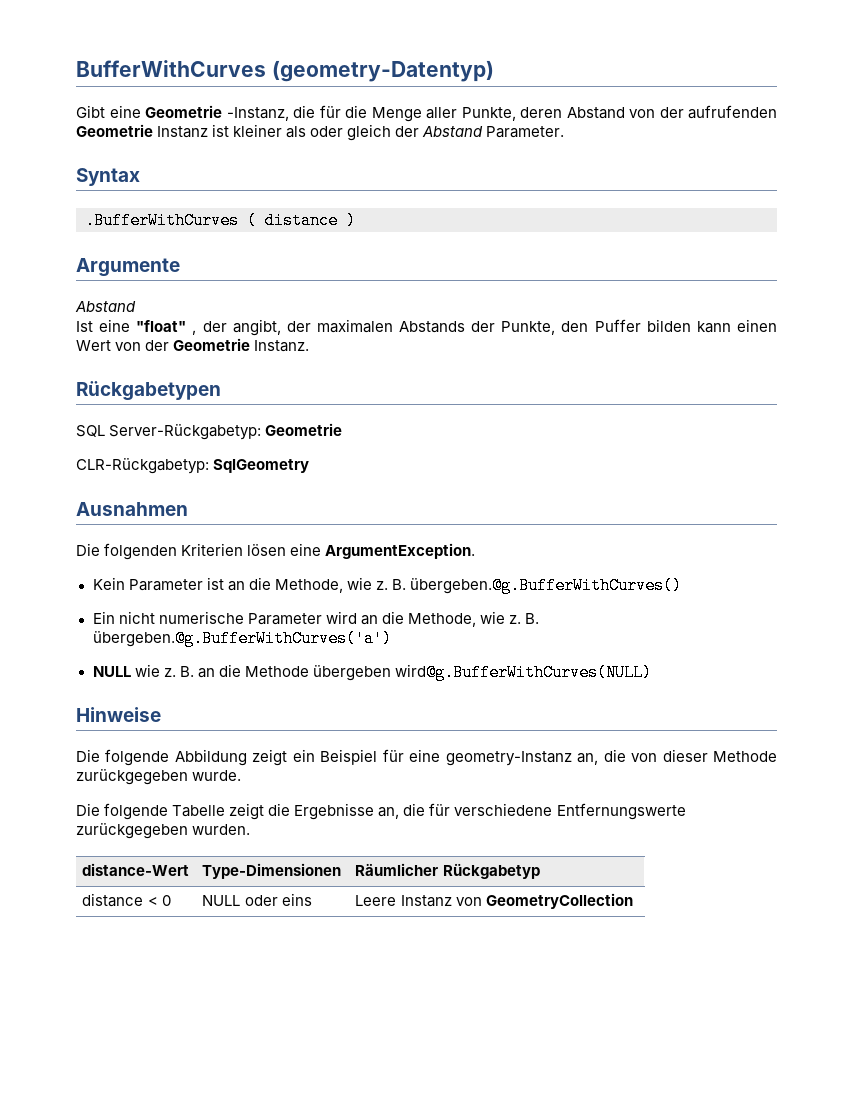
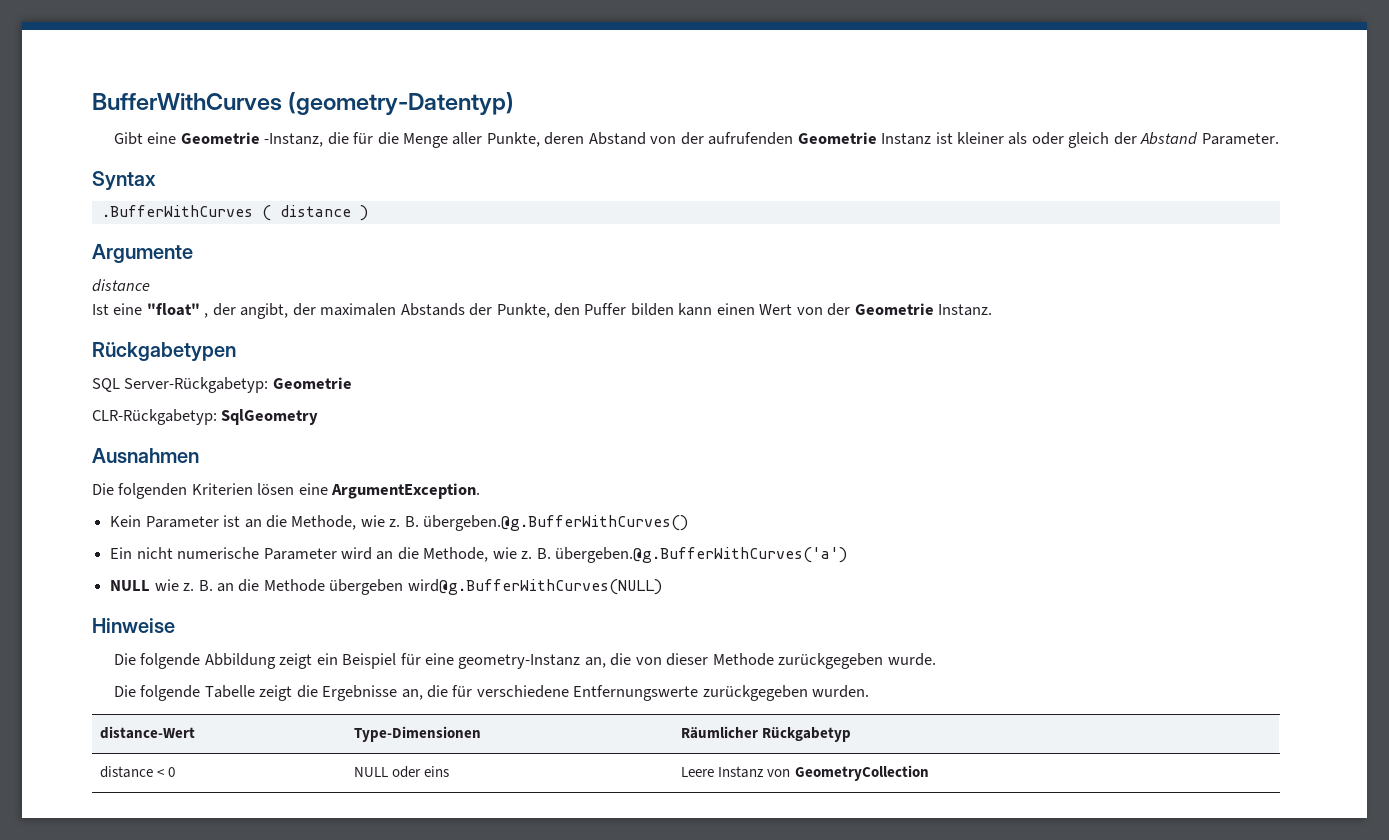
[75,301,136,312] Abstand -> [92,279,150,292] distance

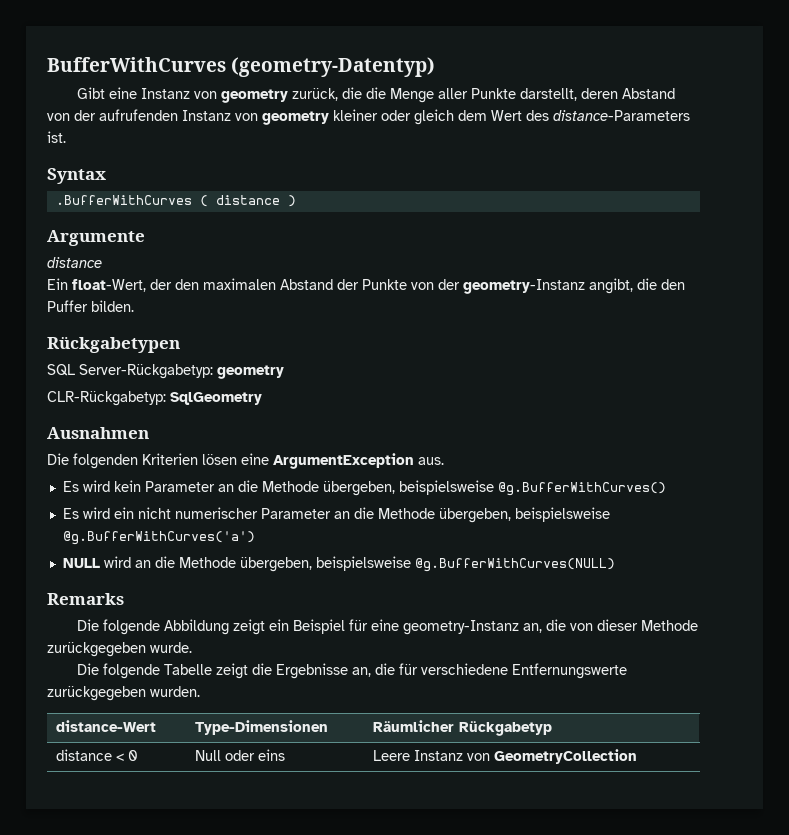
[180,132,374,147] Geometrie -Instanz, die für -> [141,87,363,103] Instanz von geometry zurück, die
[486,132,540,147] Punkte, -> [471,88,578,101] Punkte darstellt,
[797,132,1279,148] Geometrie Instanz ist kleiner als oder gleich der Abstand Parameter. -> [182,109,690,125] [47,131,66,143] Instanz von geometry kleiner oder gleich dem Wert des distance-Parameters ist.
[92,303,993,319] Ist eine "float" , der angibt, der maximalen Abstands der Punkte, den Puffer bilden kann einen Wert von der Geometrie Instanz. -> [47,278,685,294] [47,300,134,312] Ein float-Wert, der den maximalen Abstand der Punkte von der geometry-Instanz angibt, die den Puffer bilden.
[272,377,352,389] Geometrie -> [217,365,284,379] geometry
[331,483,481,499] [110,515,689,531] [110,547,848,563] [110,579,662,595] [92,618,175,633] ArgumentException. // Kein Parameter ist an die Methode, wie z. B. übergeben.@g.BufferWithCurves() // Ein nicht numerische Parameter wird an die Methode, wie z. B. übergeben.@g.BufferWithCurves('a') // NULL wie z. B. an die Methode übergeben wird@g.BufferWithCurves(NULL) // Hinweise -> [273,453,444,469] [62,480,666,496] [62,507,610,523] [62,531,255,545] [62,556,615,572] [47,593,124,605] ArgumentException aus. // Es wird kein Parameter an die Methode übergeben, beispielsweise @g.BufferWithCurves() // Es wird ein nicht numerischer Parameter an die Methode übergeben, beispielsweise @g.BufferWithCurves('a') // NULL wird an die Methode übergeben, beispielsweise @g.BufferWithCurves(NULL) // Remarks
[354,767,389,777] NULL -> [195,750,222,761] Null

